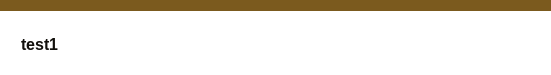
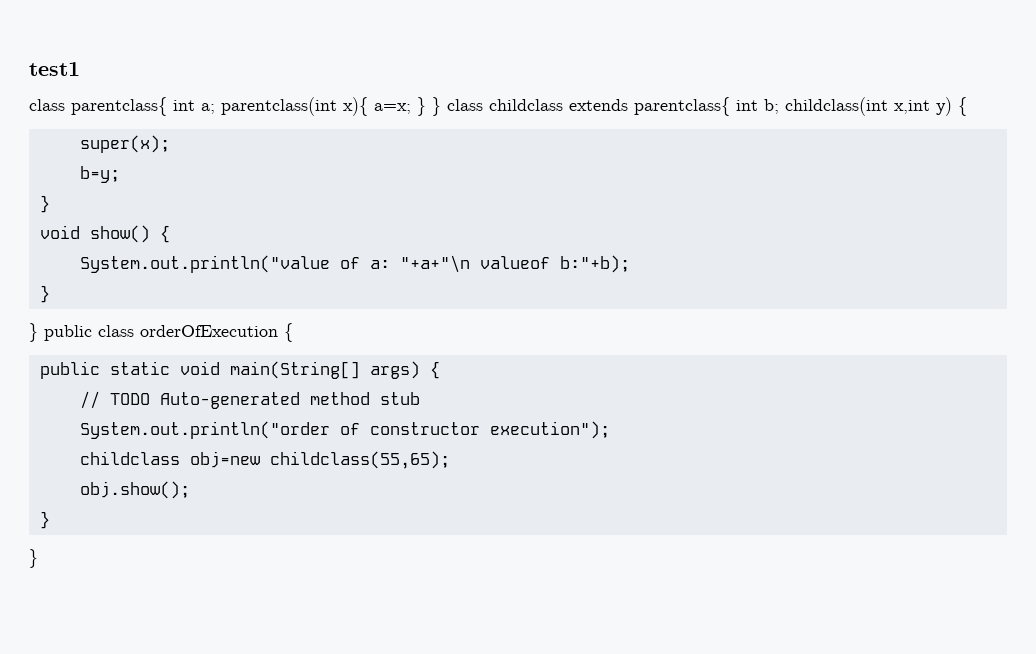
(58, 44) none -> [29,97,967,116] [79,135,170,153] [79,166,120,183] [39,195,50,213] [39,225,170,243] [79,255,630,273] [39,285,50,303] [29,323,293,342] [39,361,440,379] [79,391,420,409] [79,421,610,439] [79,451,450,469] [79,481,190,499] [39,511,50,529] [29,549,38,568] // class parentclass{ int a; parentclass(int x){ a=x; } } class childclass extends parentclass{ int b; childclass(int x,int y) { // super(x); // b=y; // } // void show() { // System.out.println("value of a: "+a+"\n valueof b:"+b); // } // } public class orderOfExecution { // public static void main(String[] args) { // // TODO Auto-generated method stub // System.out.println("order of constructor execution"); // childclass obj=new childclass(55,65); // obj.show(); // } // }

